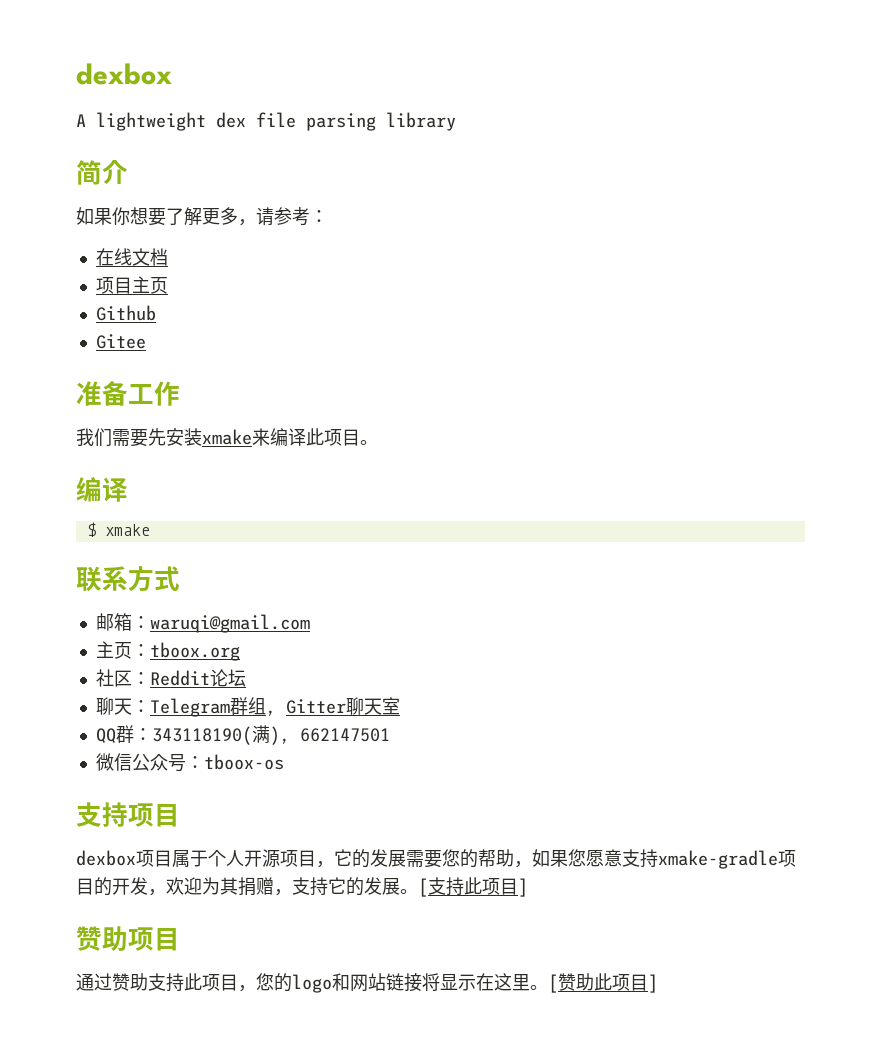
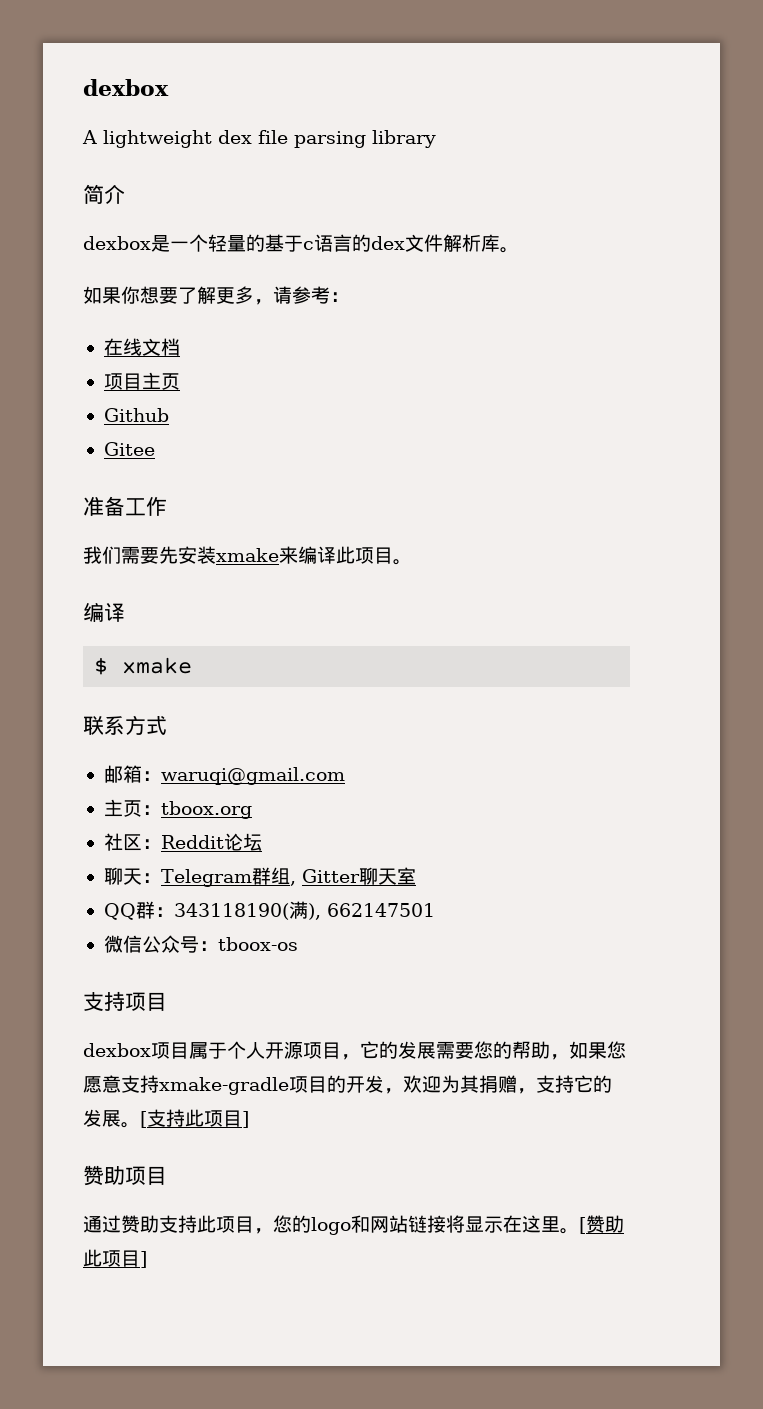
(128, 172) none -> [83,234,519,253] // dexbox是一个轻量的基于c语言的dex文件解析库。

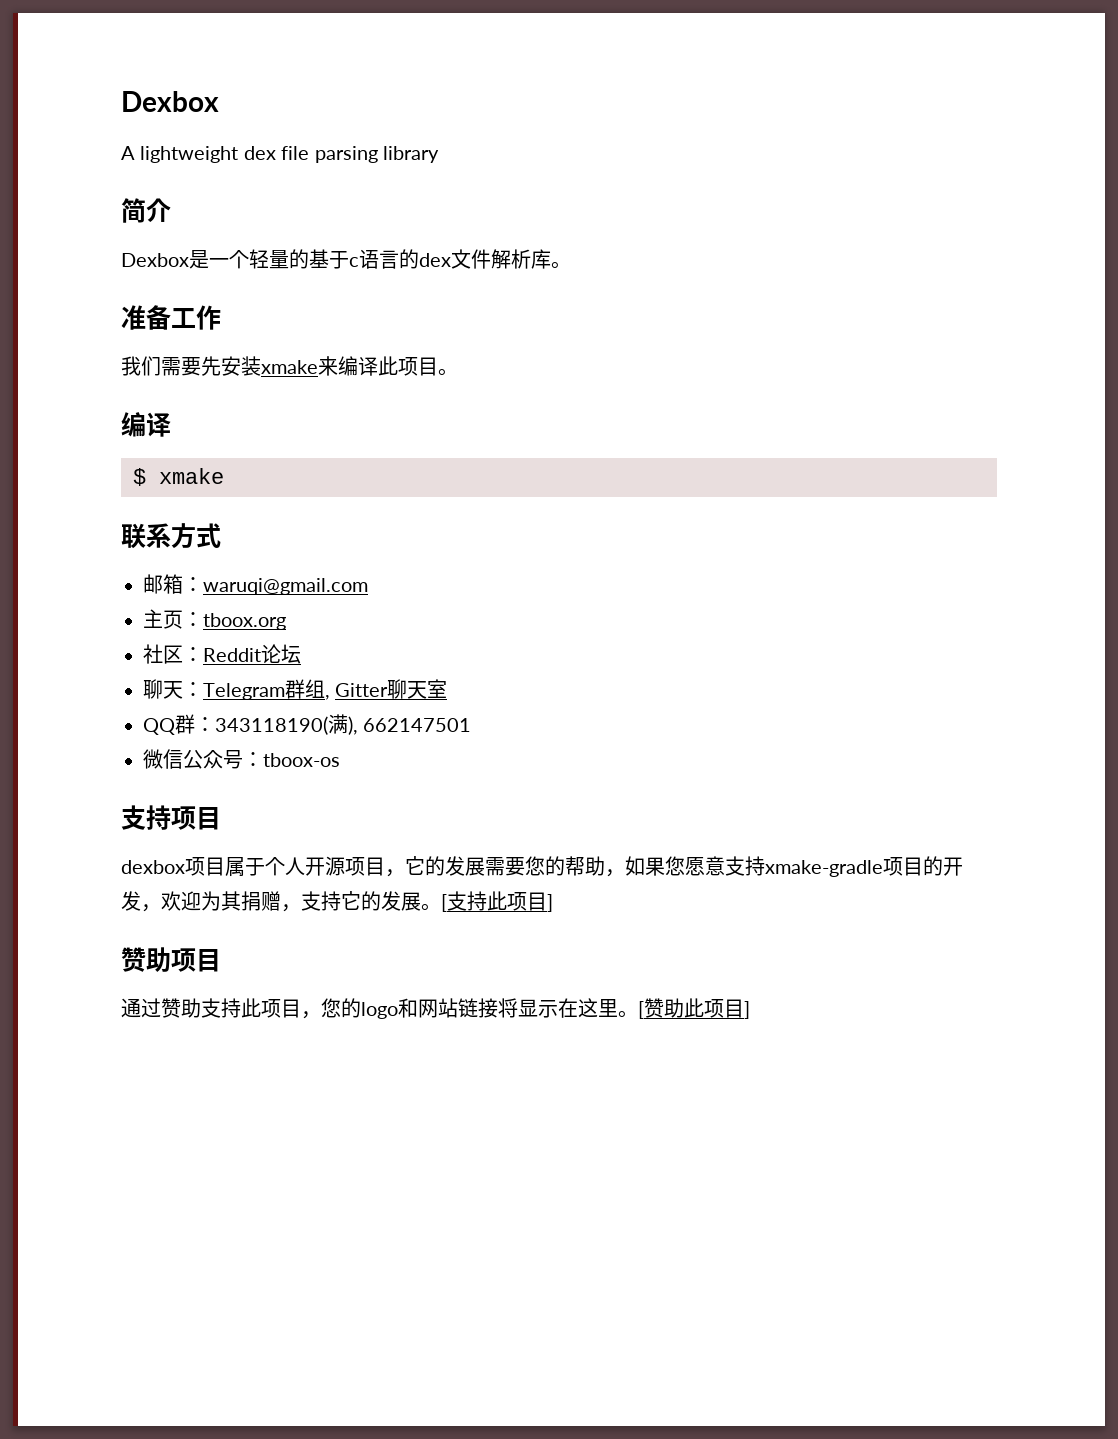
[83,79,169,96] dexbox -> [121,91,219,112] Dexbox
[83,236,151,250] dexbox -> [121,253,189,267] Dexbox
[83,286,349,305] [103,338,180,356] [103,372,180,390] [103,408,169,422] [103,442,155,456] // 如果你想要了解更多，请参考： // 在线文档 // 项目主页 // Github // Gitee -> (571, 265) none

